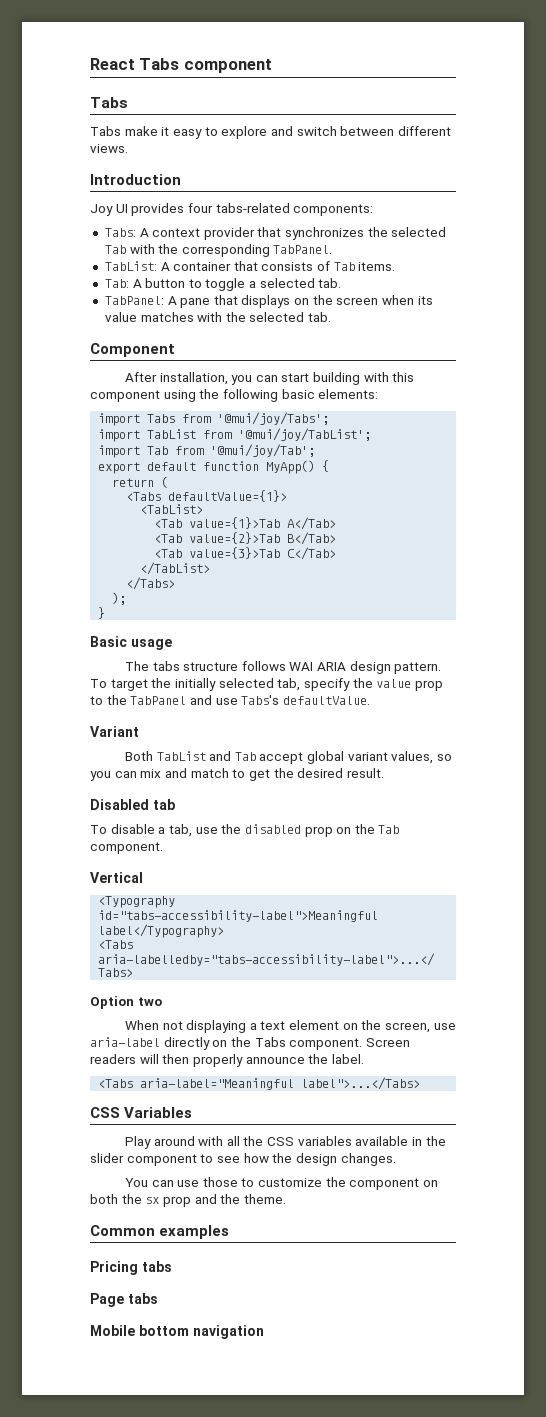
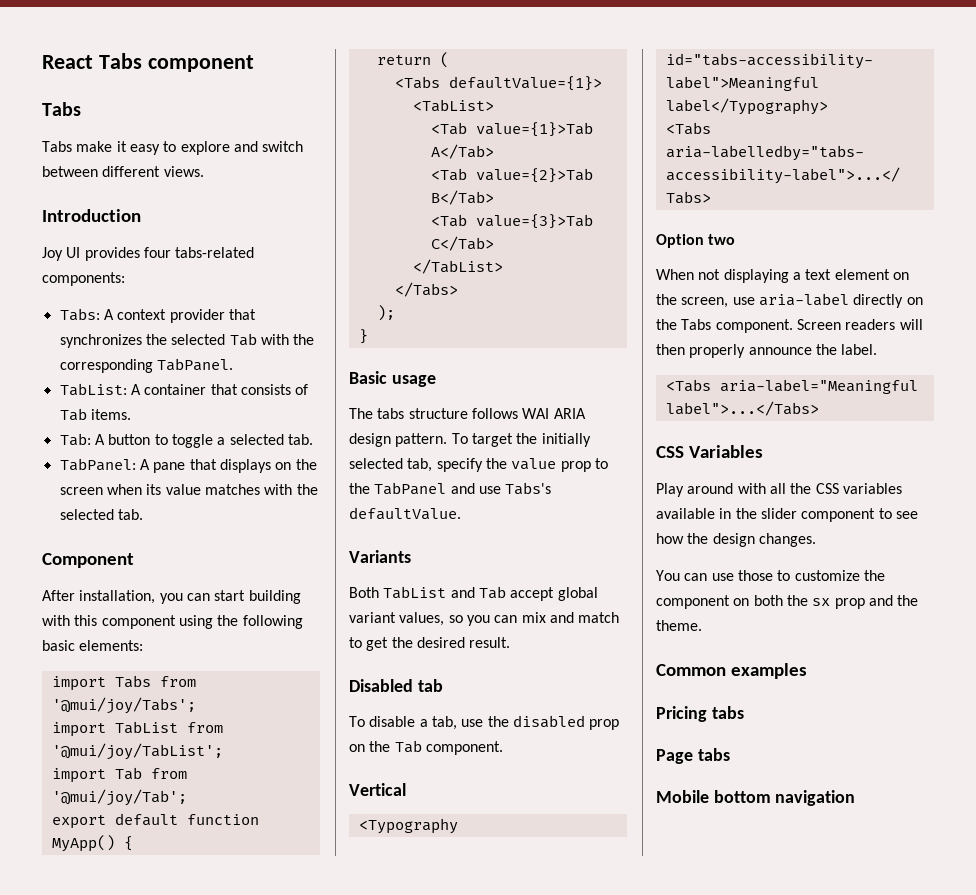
[90,726,139,737] Variant -> [349,550,411,563] Variants

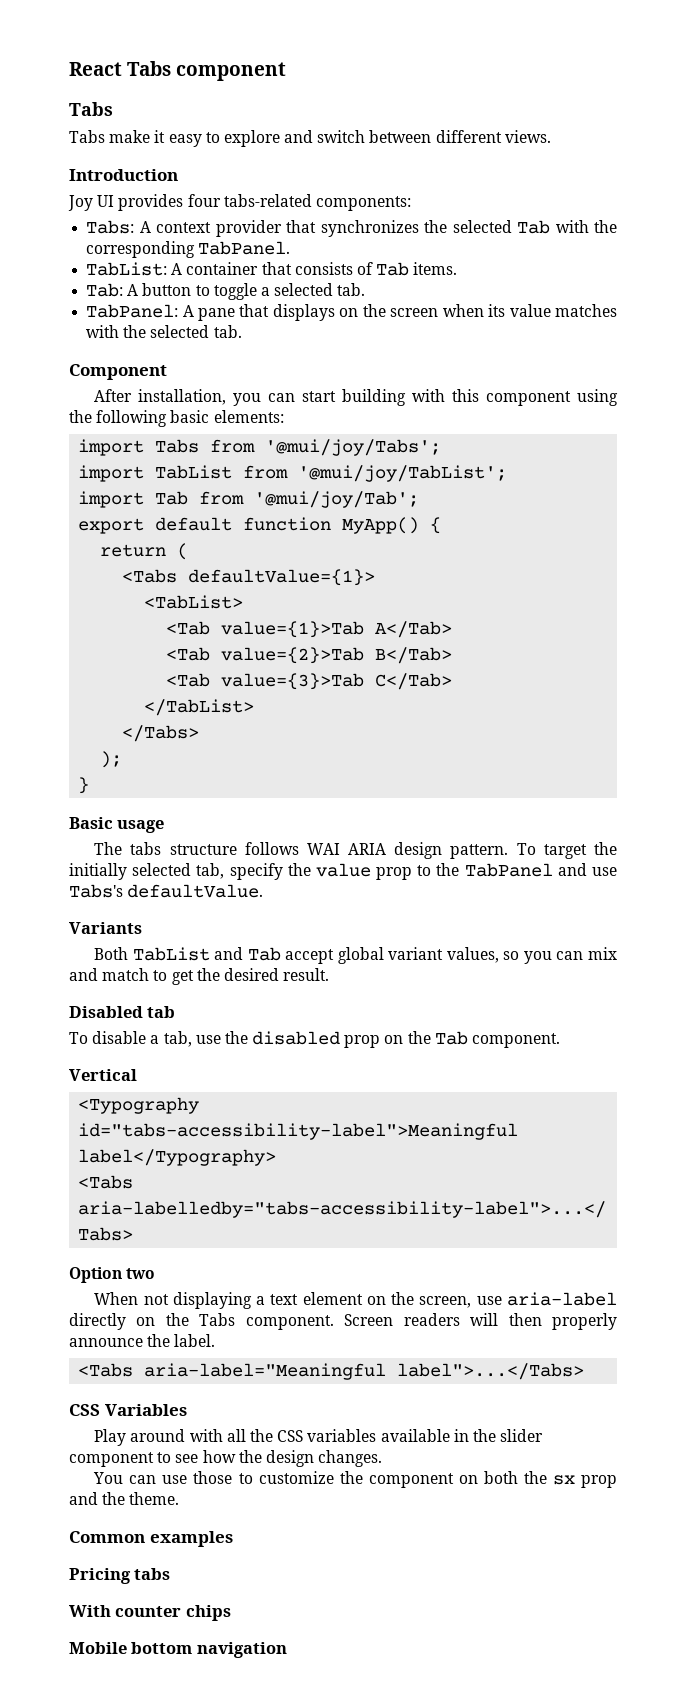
[656,748,730,764] Page tabs -> [69,1605,231,1621] With counter chips

